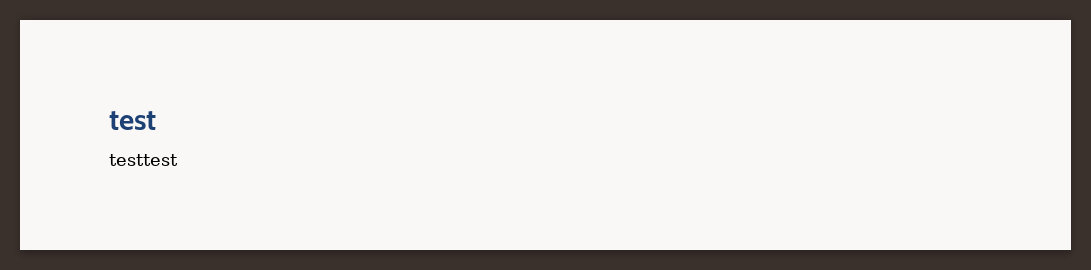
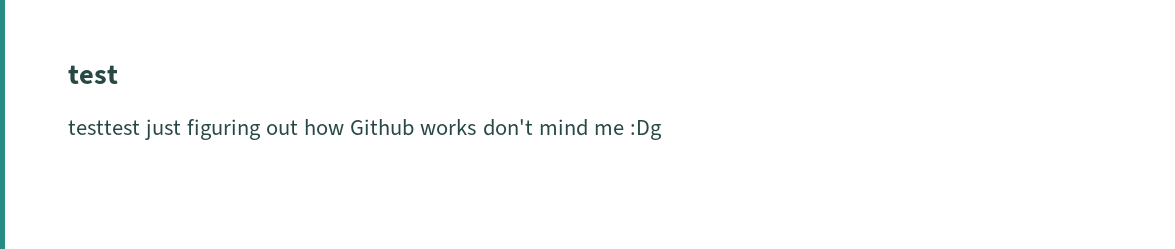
(178, 160) none -> [145,119,662,140] just figuring out how Github works don't mind me :Dg

